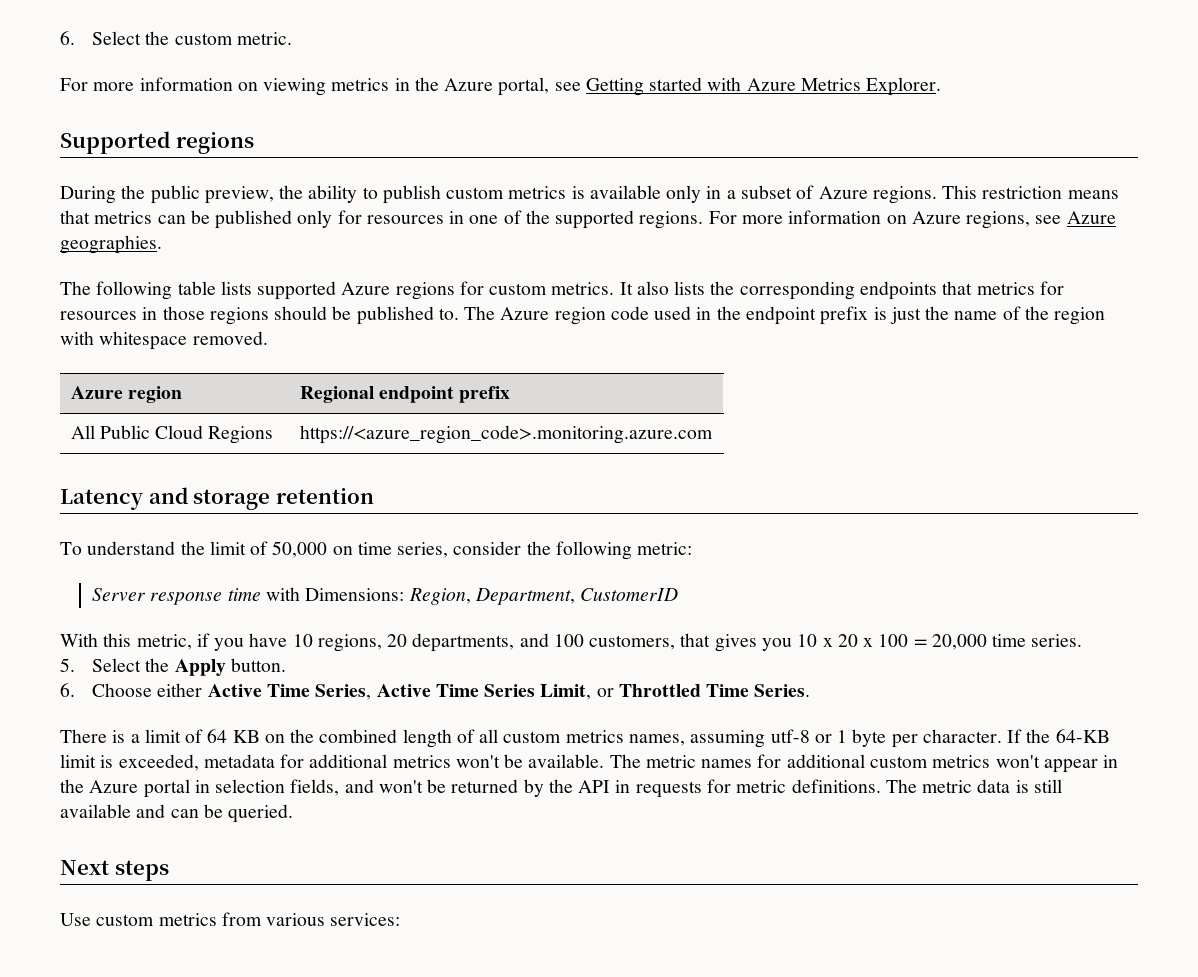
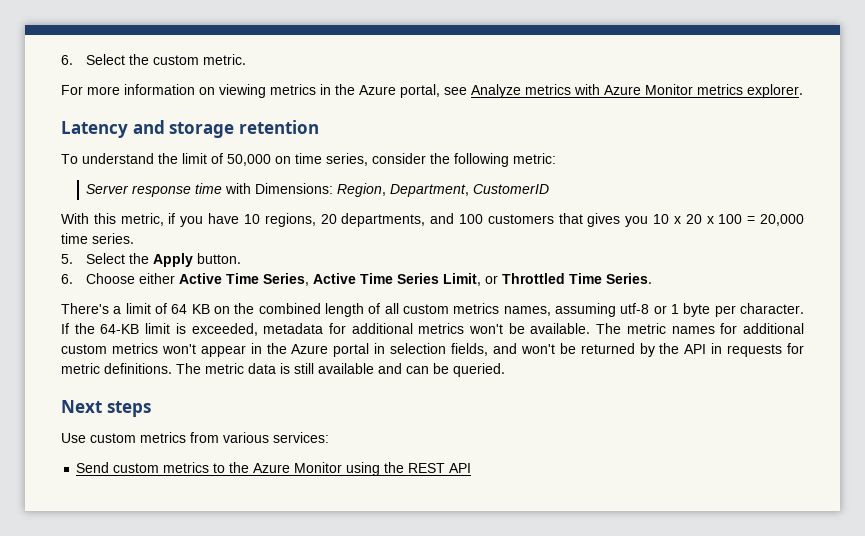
[585,77,942,96] [60,131,254,154] [60,185,1119,204] [60,210,1116,229] [60,235,162,254] [60,281,1064,300] [60,306,1106,325] [60,331,268,350] [70,386,182,403] [299,386,511,403] [70,425,274,444] [299,425,713,444] Getting started with Azure Metrics Explorer. // Supported regions // During the public preview, the ability to publish custom metrics is available only in a subset of Azure regions. This restriction means that metrics can be published only for resources in one of the supported regions. For more information on Azure regions, see Azure geographies. // The following table lists supported Azure regions for custom metrics. It also lists the corresponding endpoints that metrics for resources in those regions should be published to. The Azure region code used in the endpoint prefix is just the name of the region with whitespace removed. // Azure region | Regional endpoint prefix // All Public Cloud Regions | https://<azure_region_code>.monitoring.azure.com -> [471,84,803,98] Analyze metrics with Azure Monitor metrics explorer.
[589,635,676,650] customers, -> [487,214,554,224] customers
[60,729,126,743] There is -> [61,303,109,314] There's
(401, 919) none -> [76,462,472,476] // Send custom metrics to the Azure Monitor using the REST API

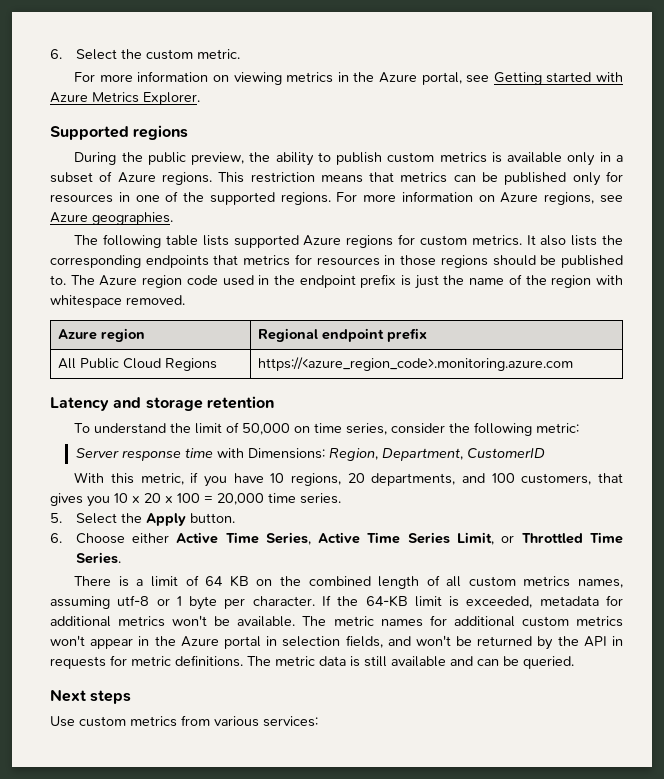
[471,84,803,98] Analyze metrics with Azure Monitor metrics explorer. -> [493,72,624,85] [50,92,200,105] [50,125,189,140] [74,152,623,166] [50,171,623,186] [50,191,623,205] [50,212,173,225] [74,234,623,248] [50,254,624,268] [50,274,623,289] [50,295,185,308] [58,328,146,342] [258,328,428,342] [58,358,218,371] [258,357,574,371] Getting started with Azure Metrics Explorer. // Supported regions // During the public preview, the ability to publish custom metrics is available only in a subset of Azure regions. This restriction means that metrics can be published only for resources in one of the supported regions. For more information on Azure regions, see Azure geographies. // The following table lists supported Azure regions for custom metrics. It also lists the corresponding endpoints that metrics for resources in those regions should be published to. The Azure region code used in the endpoint prefix is just the name of the region with whitespace removed. // Azure region | Regional endpoint prefix // All Public Cloud Regions | https://<azure_region_code>.monitoring.azure.com
[487,214,554,224] customers -> [521,473,592,485] customers,
[61,303,109,314] There's -> [74,576,129,587] There is
[76,462,472,476] // Send custom metrics to the Azure Monitor using the REST API -> (318, 721) none

